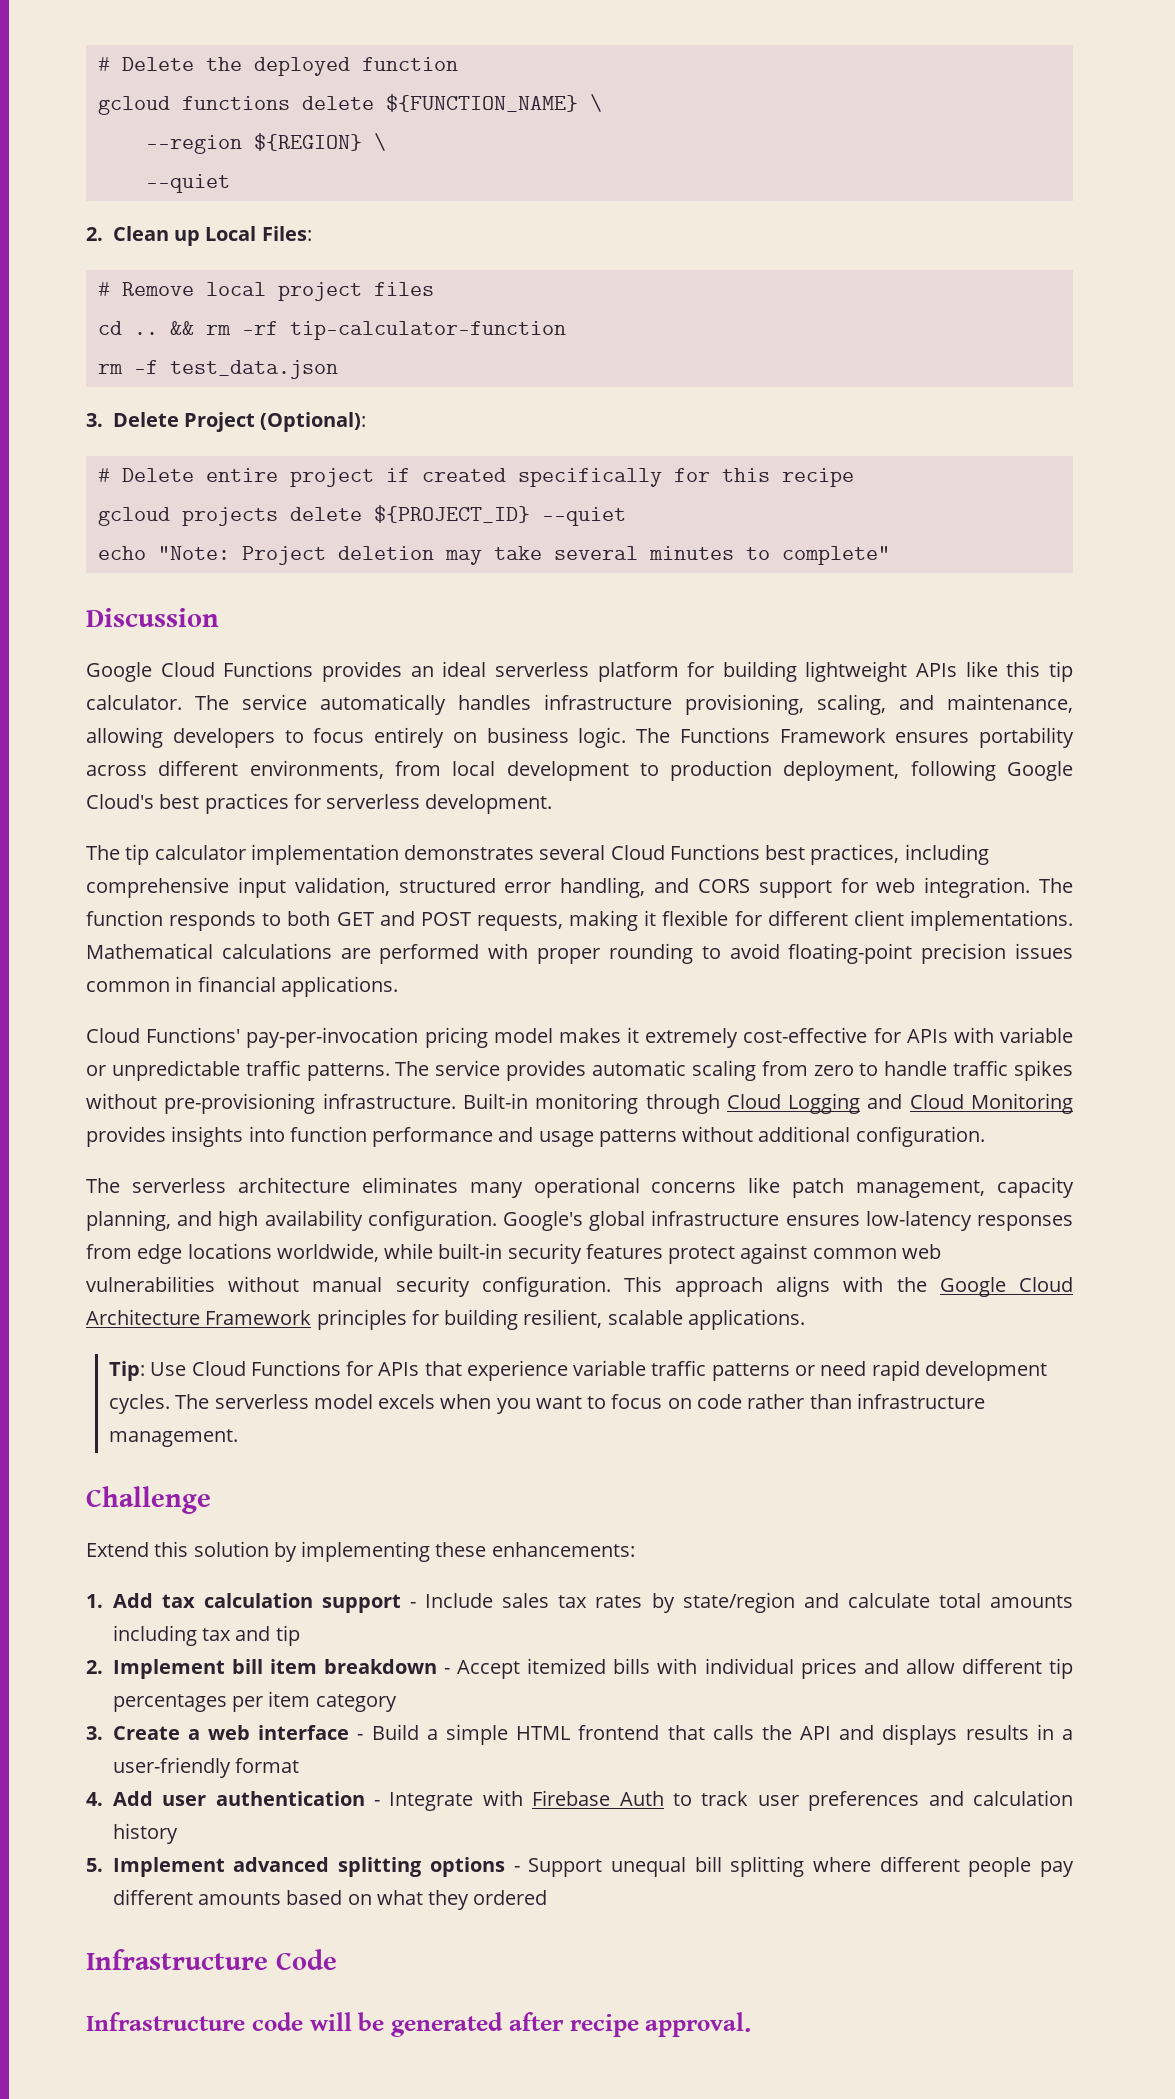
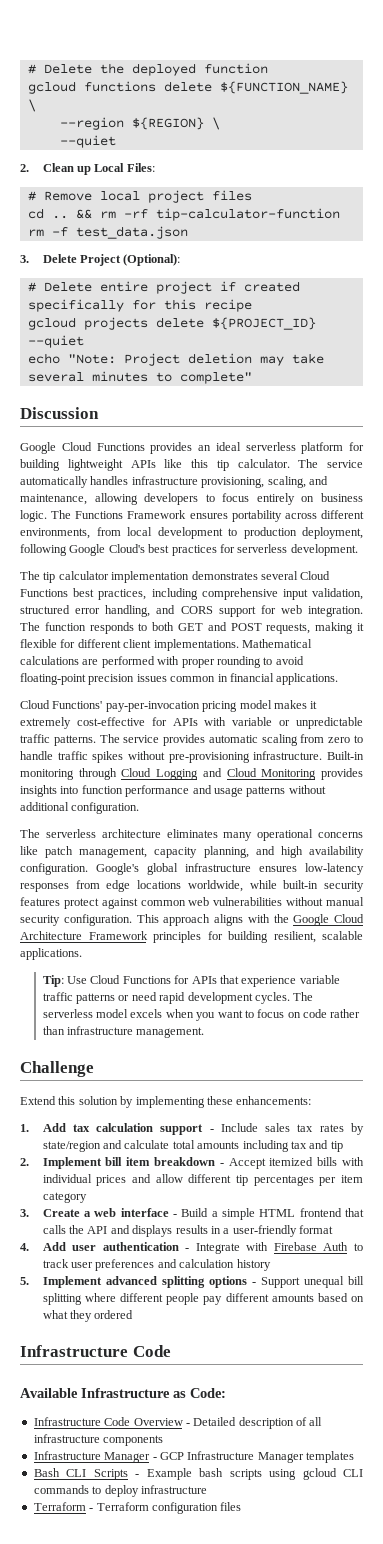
[86,2012,752,2037] Infrastructure code will be generated after recipe approval. -> [20,1388,226,1398] [33,1417,323,1429] [33,1434,164,1446] [33,1451,354,1463] [33,1468,364,1480] [33,1485,207,1497] [33,1502,242,1514] Available Infrastructure as Code: // Infrastructure Code Overview - Detailed description of all infrastructure components // Infrastructure Manager - GCP Infrastructure Manager templates // Bash CLI Scripts - Example bash scripts using gcloud CLI commands to deploy infrastructure // Terraform - Terraform configuration files

